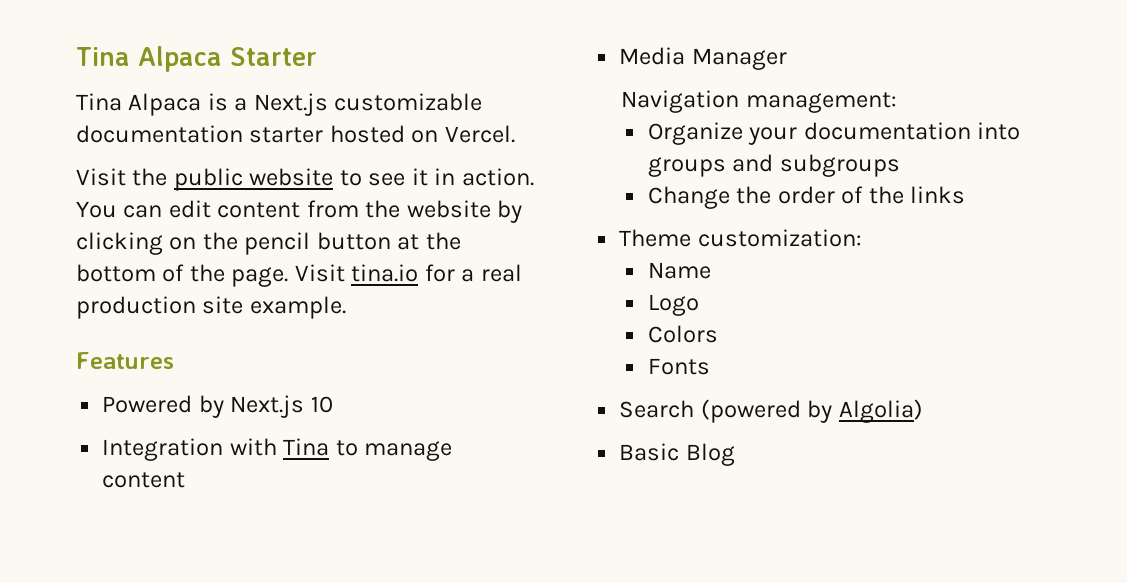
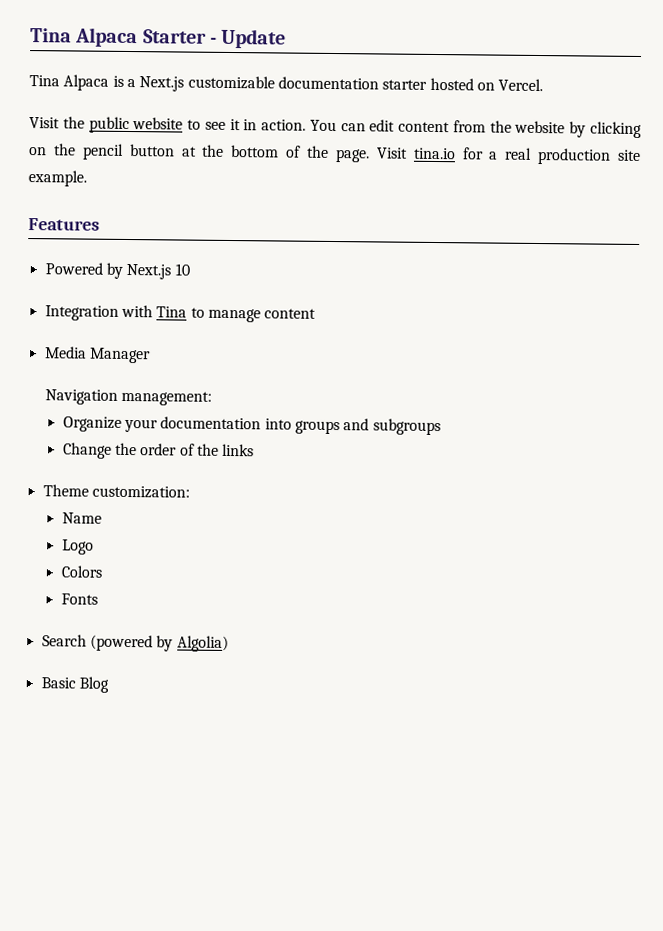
(317, 56) none -> [209,28,287,49] - Update

